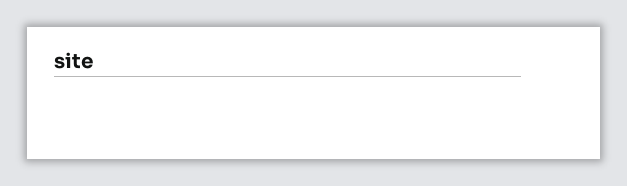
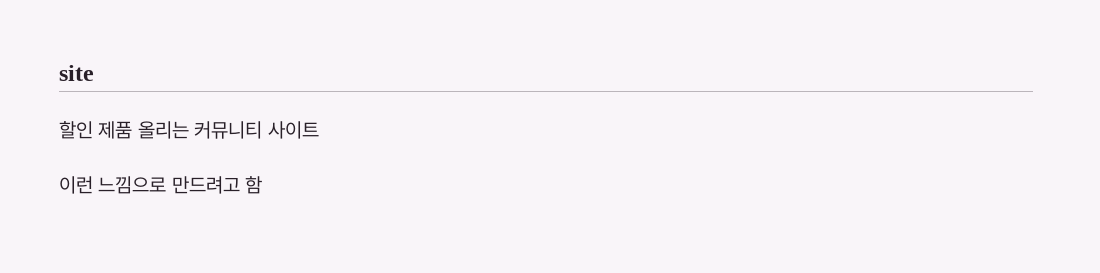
(93, 60) none -> [59,121,319,139] [59,176,263,194] // 할인 제품 올리는 커뮤니티 사이트 // 이런 느낌으로 만드려고 함

